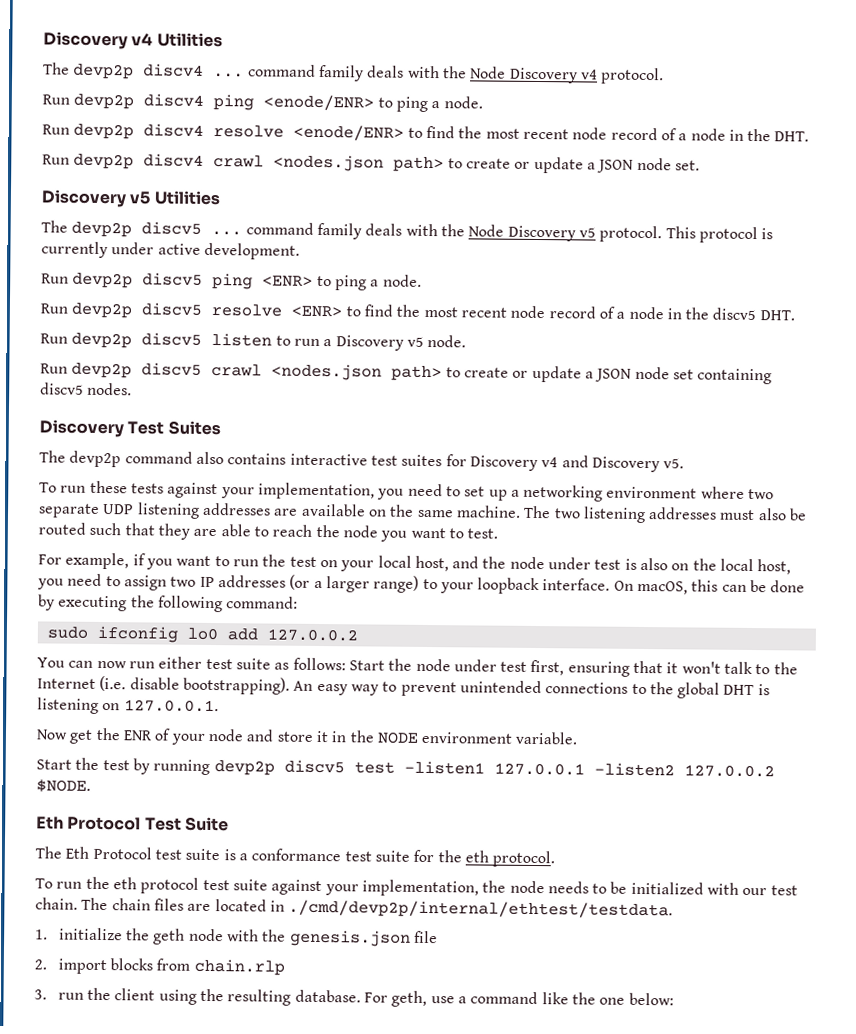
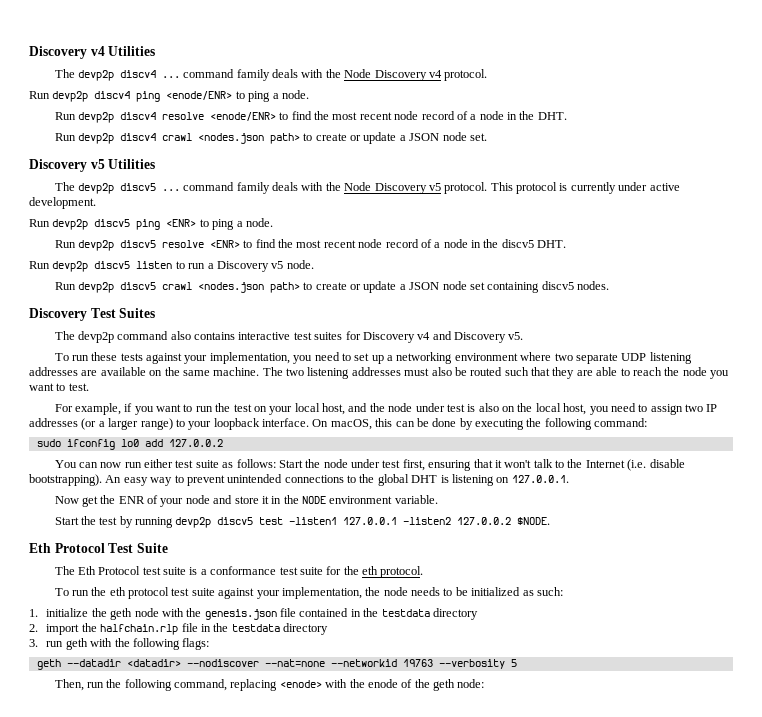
[707,882,798,896] [35,897,674,920] with our test chain. The chain files are located in ./cmd/devp2p/internal/ethtest/testdata. -> [522,587,563,596] as such:
[34,958,285,976] [34,987,674,1008] // 2. import blocks from chain.rlp // 3. run the client using the resulting database. For geth, use a command like the one below: -> [299,608,478,620] [29,623,329,635] [29,638,210,650] [36,659,517,670] [54,679,485,691] contained in the testdata directory // 2. import the halfchain.rlp file in the testdata directory // 3. run geth with the following flags: // geth --datadir <datadir> --nodiscover --nat=none --networkid 19763 --verbosity 5 // Then, run the following command, replacing <enode> with the enode of the geth node:

